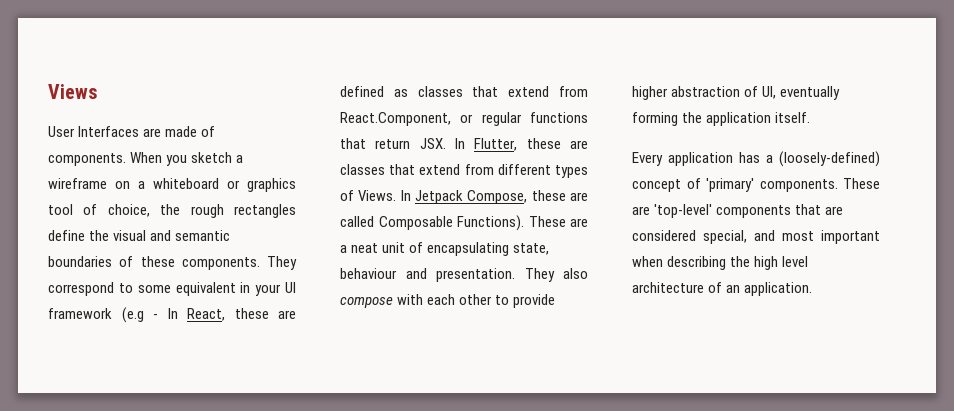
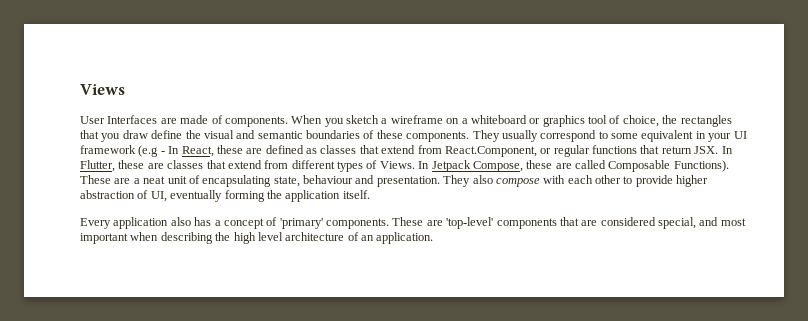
[190,204,296,218] rough rectangles -> [680,115,732,127] [80,130,148,142] rectangles that you draw
(297, 263) none -> [501,130,538,142] usually
(733, 159) none -> [170,217,191,226] also
[779,151,880,167] (loosely-defined) -> (221, 223) none

